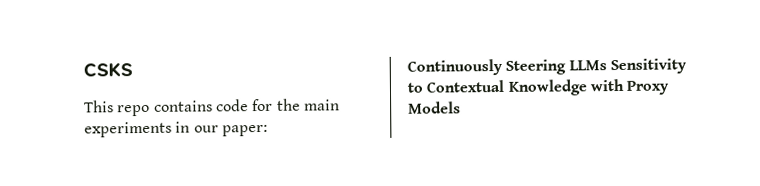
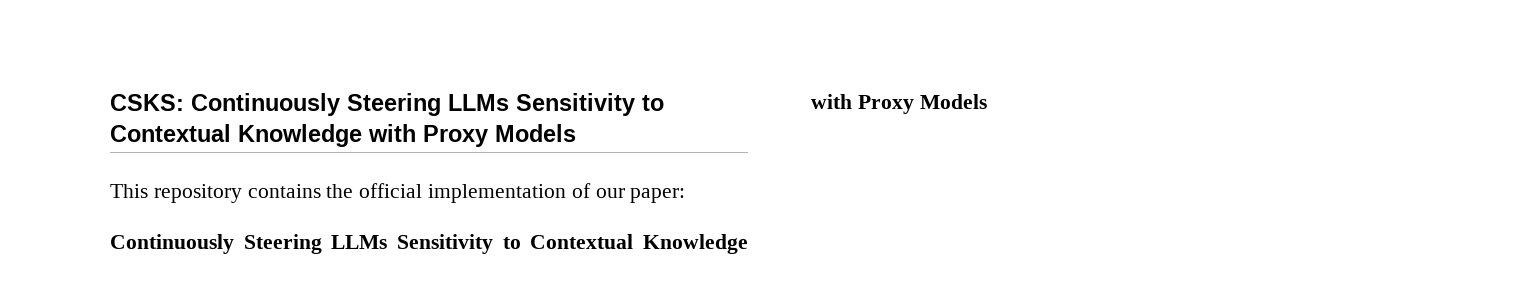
[83,62,133,78] [84,98,340,117] [84,121,191,138] CSKS // This repo contains code for the main experiments in -> [110,93,664,116] [110,124,576,147] [110,183,591,203] CSKS: Continuously Steering LLMs Sensitivity to Contextual Knowledge with Proxy Models // This repository contains the official implementation of

